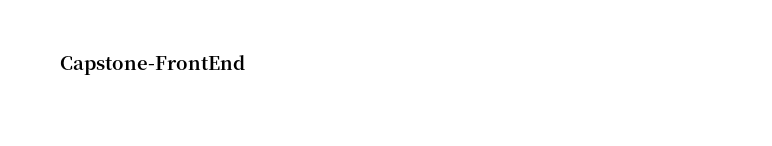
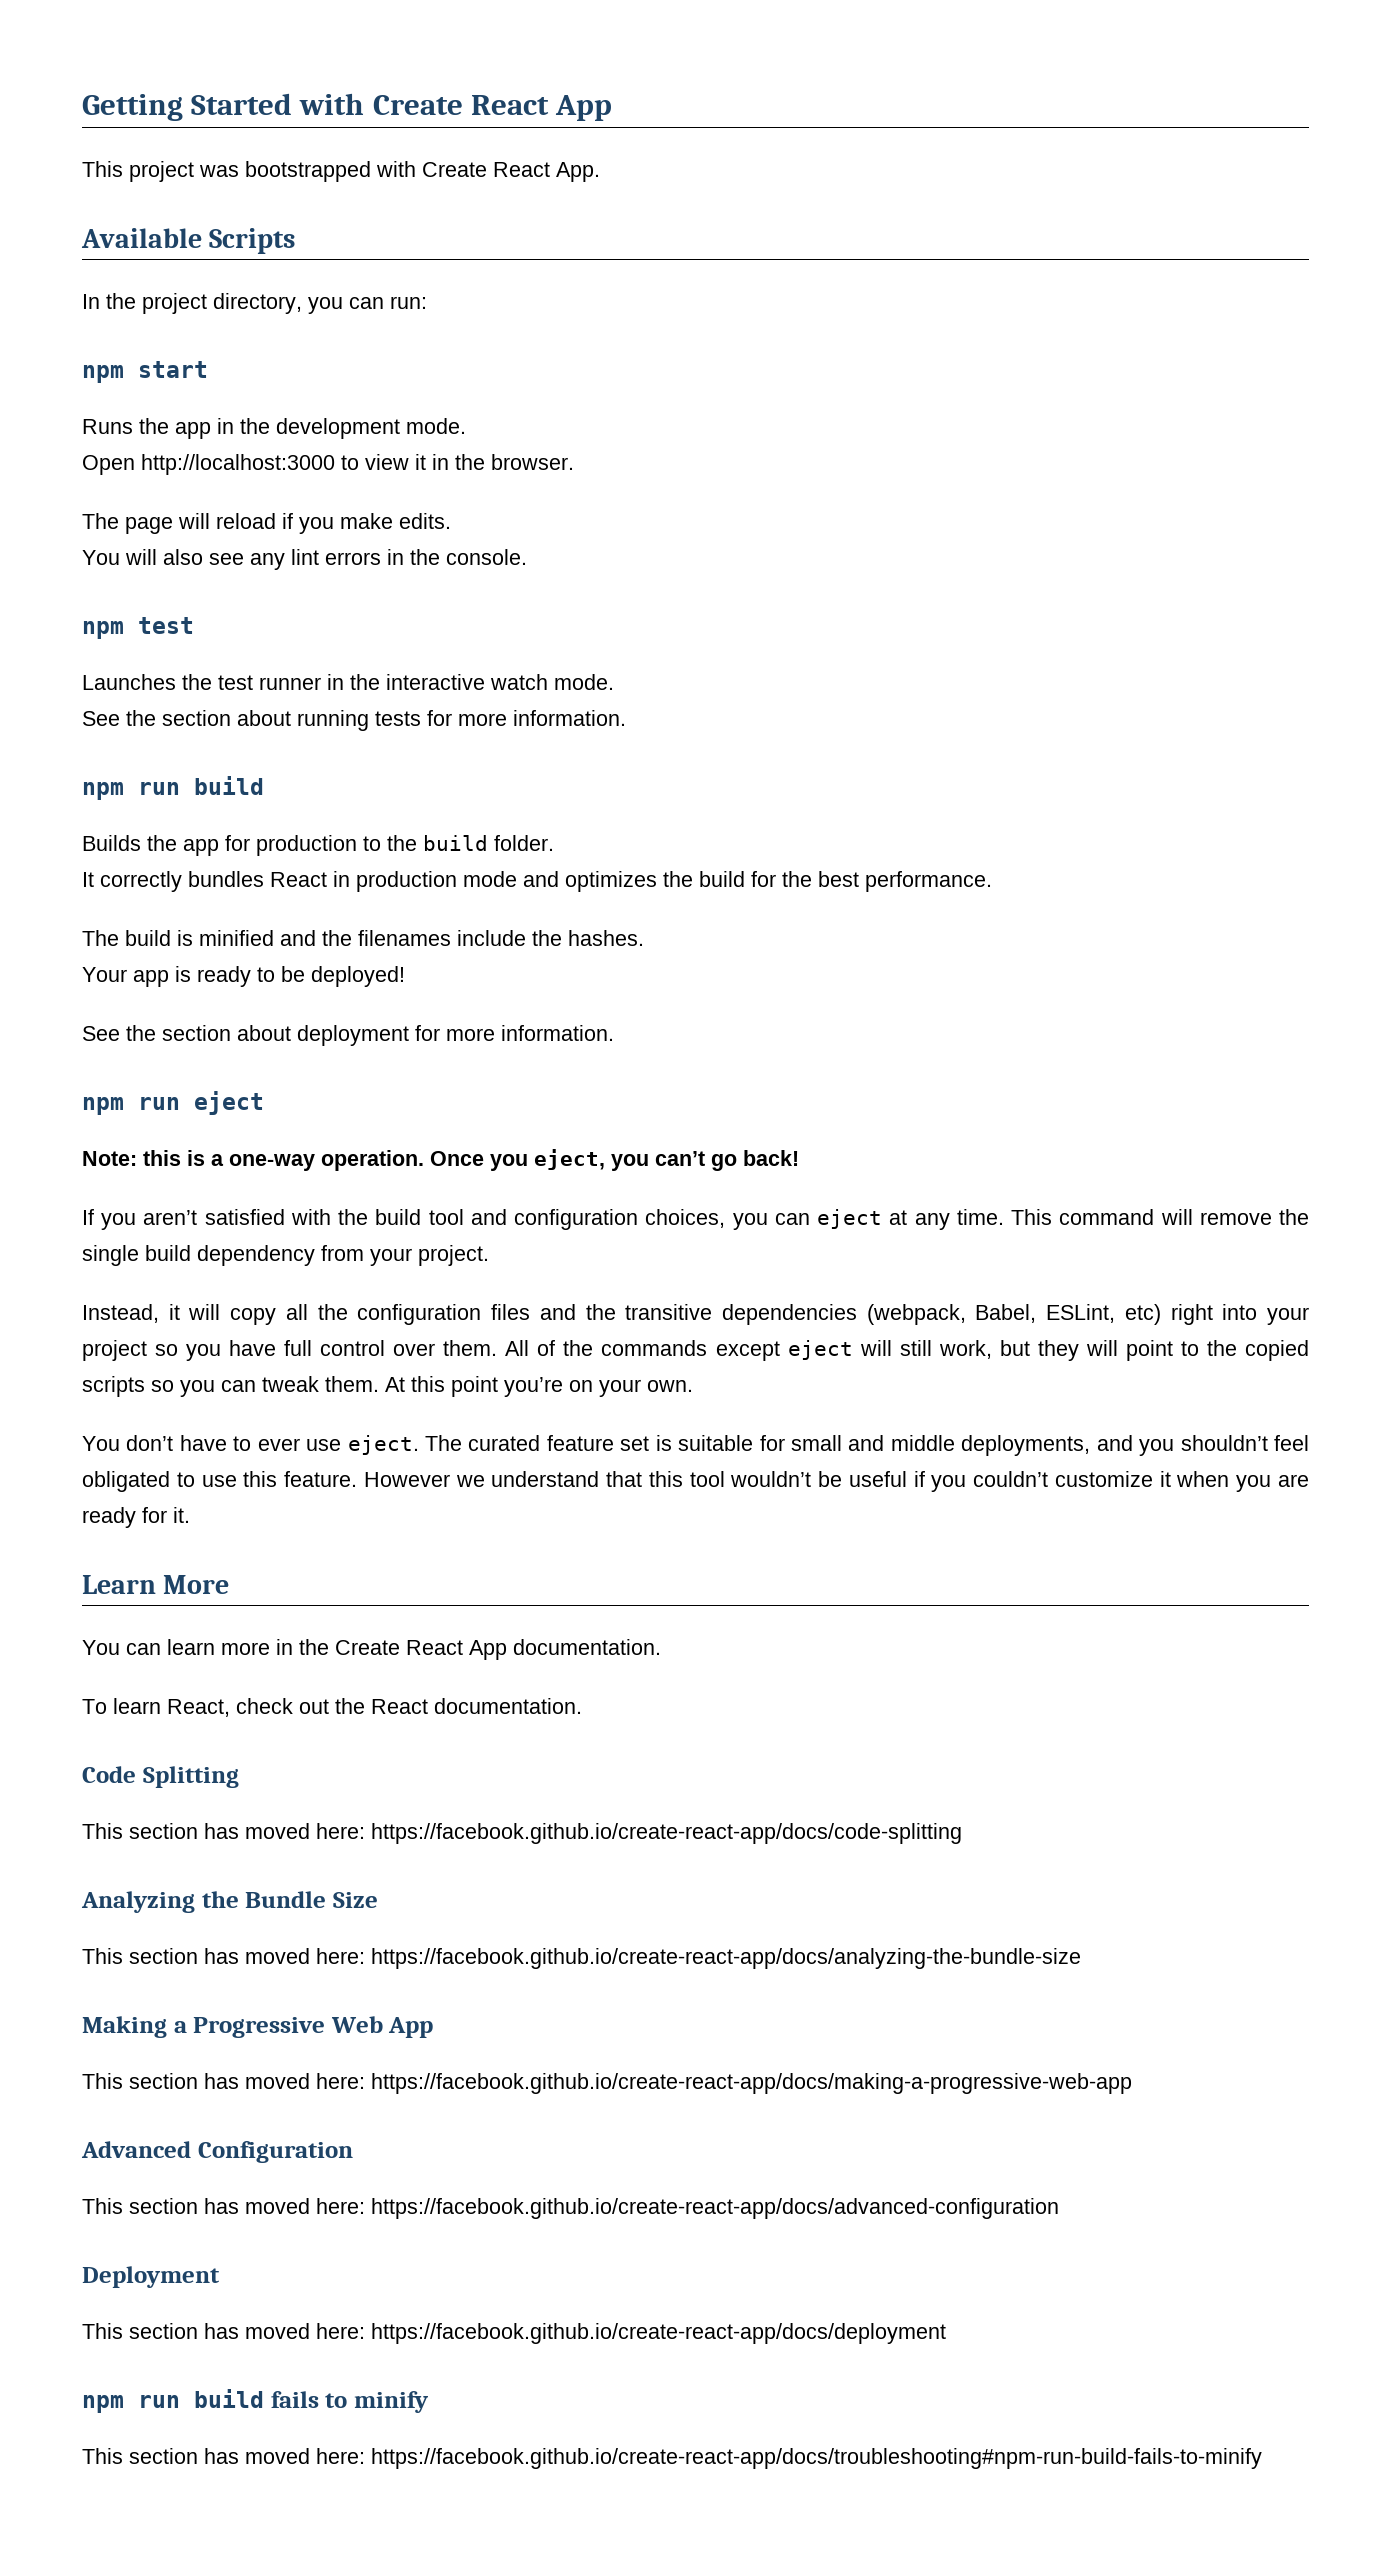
[60,55,245,75] Capstone-FrontEnd -> [82,93,613,121] [82,161,600,182] [81,228,296,254] [82,293,427,314] [82,361,208,383] [82,418,466,439] [82,454,574,475] [82,513,451,534] [82,549,527,570] [82,617,194,639] [82,674,614,690] [82,710,626,731] [82,776,264,800] [82,835,554,856] [82,871,992,892] [82,930,644,946] [82,966,405,987] [82,1025,614,1046] [82,1091,264,1115] [82,1149,799,1171] [82,1209,1309,1230] [82,1245,489,1266] [82,1304,1309,1325] [82,1340,1310,1361] [82,1376,693,1397] [82,1435,1309,1456] [82,1471,1310,1492] [82,1507,190,1528] [82,1575,230,1594] [82,1639,661,1660] [82,1698,582,1717] [82,1766,239,1788] [82,1823,962,1844] [81,1891,378,1913] [82,1948,1081,1969] [82,2016,434,2038] [82,2073,1132,2094] [81,2141,353,2163] [82,2198,1059,2219] [82,2266,220,2288] [82,2323,946,2344] [82,2389,429,2413] [82,2448,1262,2469] Getting Started with Create React App // This project was bootstrapped with Create React App. // Available Scripts // In the project directory, you can run: // npm start // Runs the app in the development mode. // Open http://localhost:3000 to view it in the browser. // The page will reload if you make edits. // You will also see any lint errors in the console. // npm test // Launches the test runner in the interactive watch mode. // See the section about running tests for more information. // npm run build // Builds the app for production to the build folder. // It correctly bundles React in production mode and optimizes the build for the best performance. // The build is minified and the filenames include the hashes. // Your app is ready to be deployed! // See the section about deployment for more information. // npm run eject // Note: this is a one-way operation. Once you eject, you can’t go back! // If you aren’t satisfied with the build tool and configuration choices, you can eject at any time. This command will remove the single build dependency from your project. // Instead, it will copy all the configuration files and the transitive dependencies (webpack, Babel, ESLint, etc) right into your project so you have full control over them. All of the commands except eject will still work, but they will point to the copied scripts so you can tweak them. At this point you’re on your own. // You don’t have to ever use eject. The curated feature set is suitable for small and middle deployments, and you shouldn’t feel obligated to use this feature. However we understand that this tool wouldn’t be useful if you couldn’t customize it when you are ready for it. // Learn More // You can learn more in the Create React App documentation. // To learn React, check out the React documentation. // Code Splitting // This section has moved here: https://facebook.github.io/create-react-app/docs/code-splitting // Analyzing the Bundle Size // This section has moved here: https://facebook.github.io/create-react-app/docs/analyzing-the-bundle-size // Making a Progressive Web App // This section has moved here: https://facebook.github.io/create-react-app/docs/making-a-progressive-web-app // Advanced Configuration // This section has moved here: https://facebook.github.io/create-react-app/docs/advanced-configuration // Deployment // This section has moved here: https://facebook.github.io/create-react-app/docs/deployment // npm run build fails to minify // This section has moved here: https://facebook.github.io/create-react-app/docs/troubleshooting#npm-run-build-fails-to-minify

